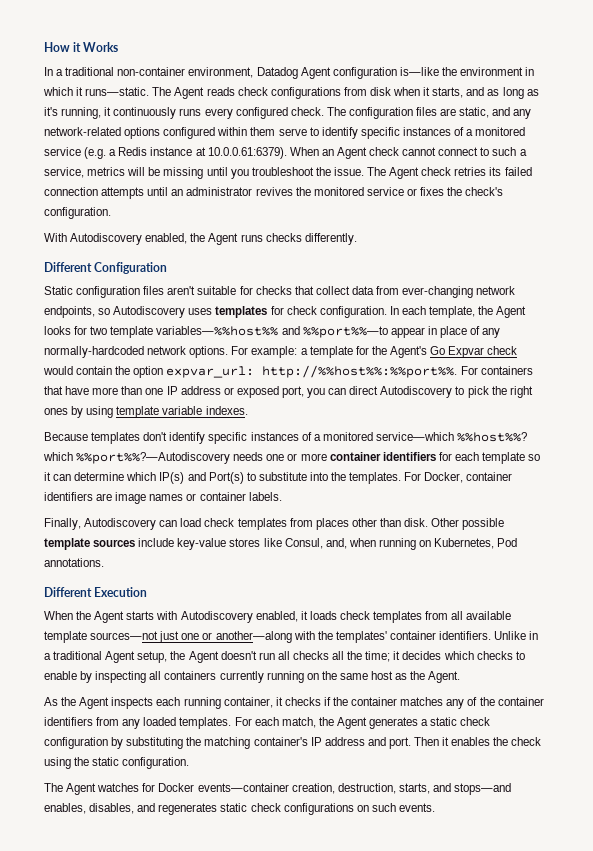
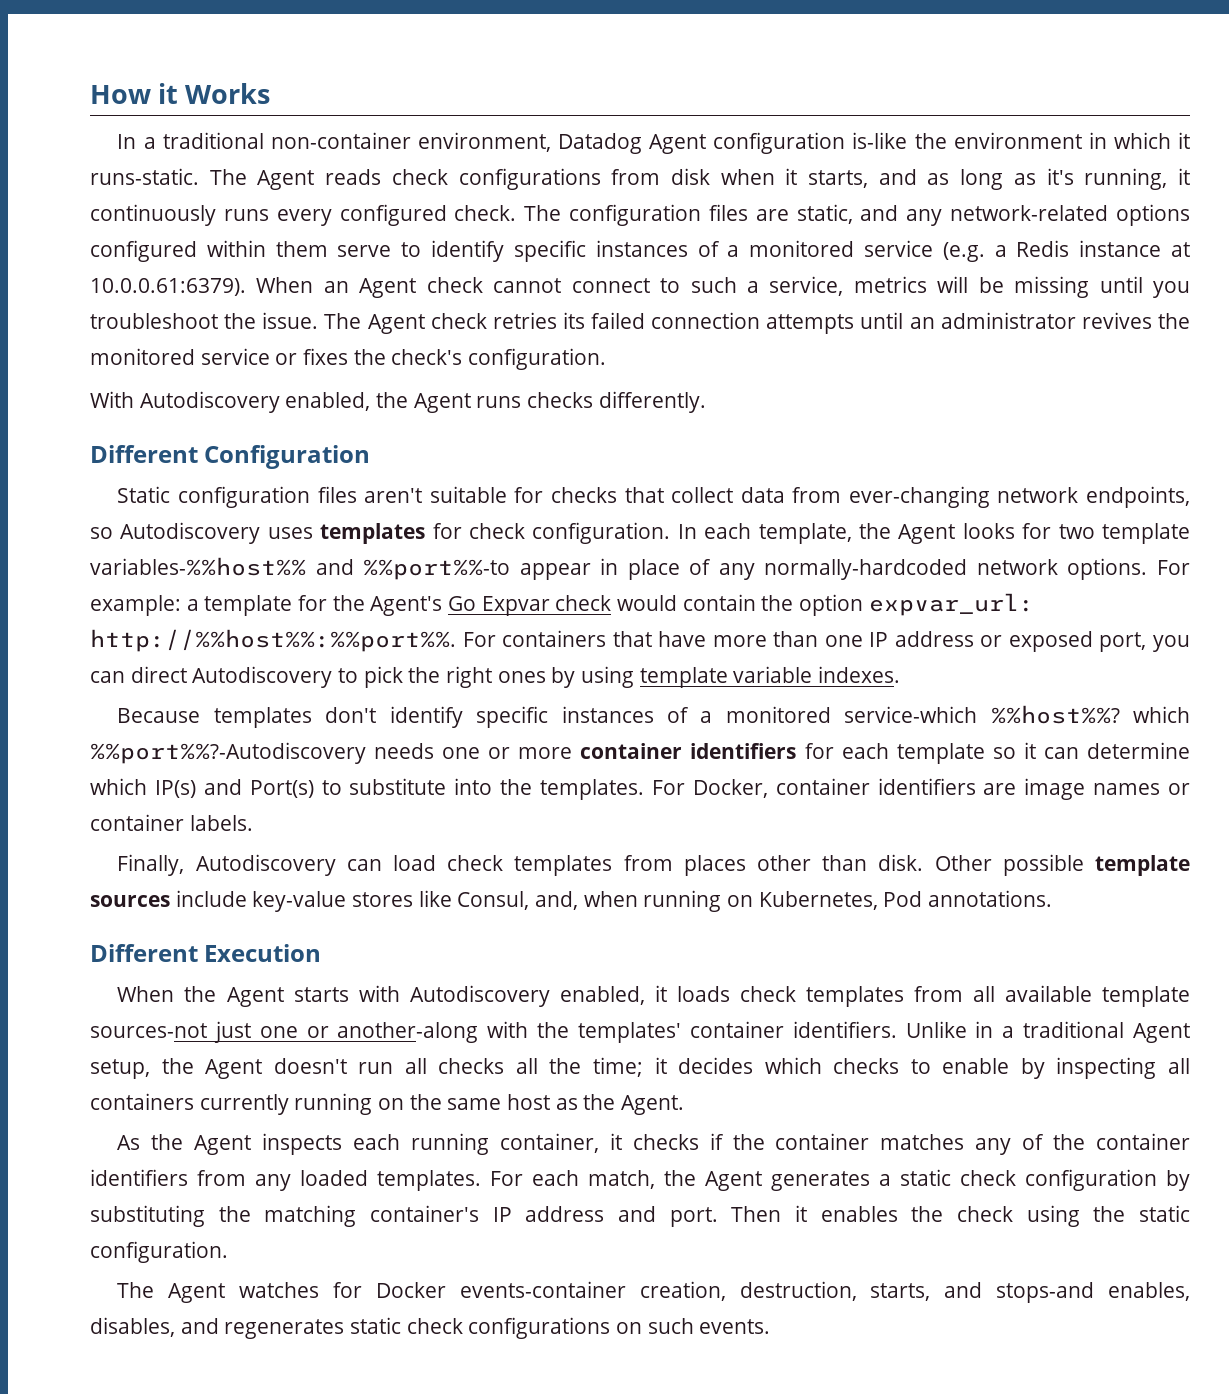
[399,67,439,76] is—like -> [852,132,908,149] is-like
[85,87,150,96] runs—static. -> [90,168,199,185] runs-static.
[156,326,388,338] variables—%%host%% and %%port%%—to -> [90,557,511,580] variables-%%host%% and %%port%%-to
[375,432,454,441] service—which -> [844,706,978,723] service-which
[76,452,231,464] %%port%%?—Autodiscovery -> [90,742,366,764] %%port%%?-Autodiscovery
[90,631,159,640] sources—not -> [90,1023,207,1038] sources-not
[215,631,292,643] another—along -> [337,1022,479,1043] another-along
[197,783,289,792] events—container -> [459,1281,626,1298] events-container
[454,783,512,795] stops—and -> [996,1282,1095,1303] stops-and

